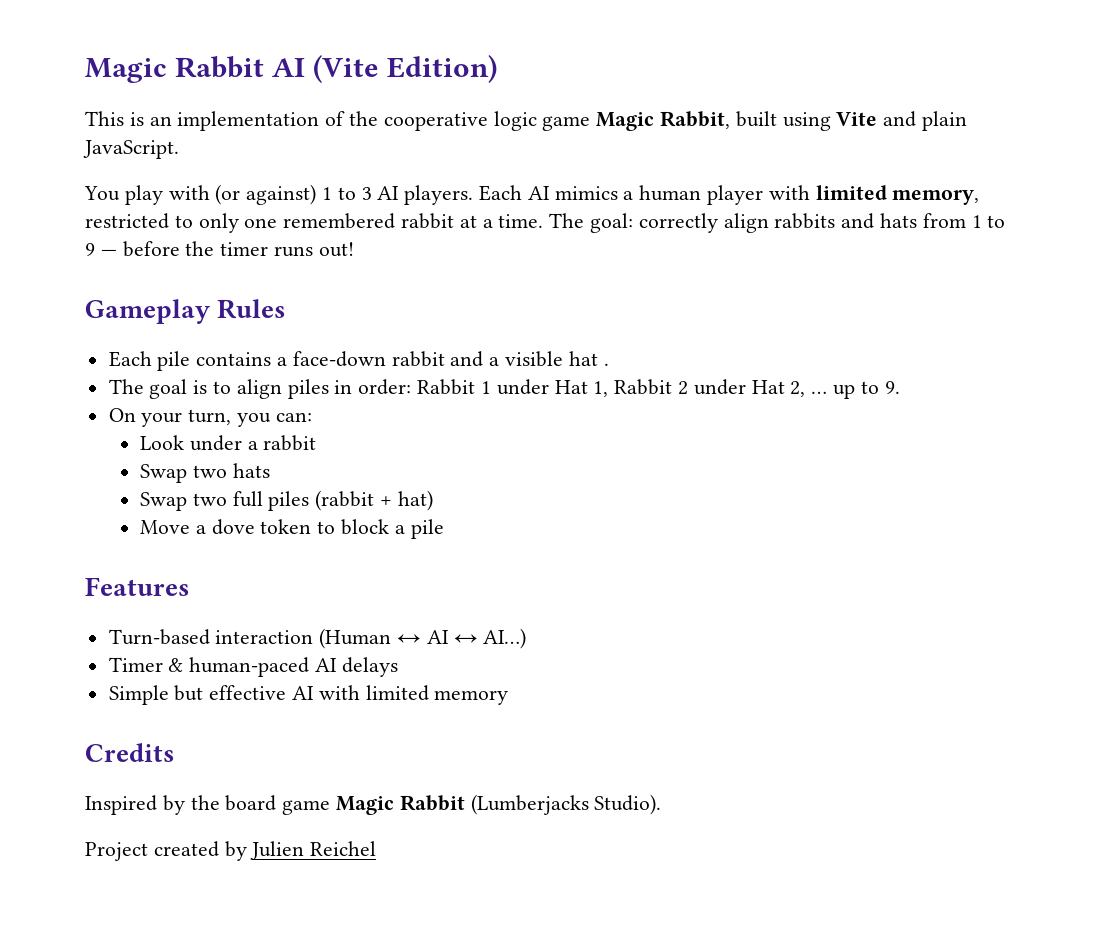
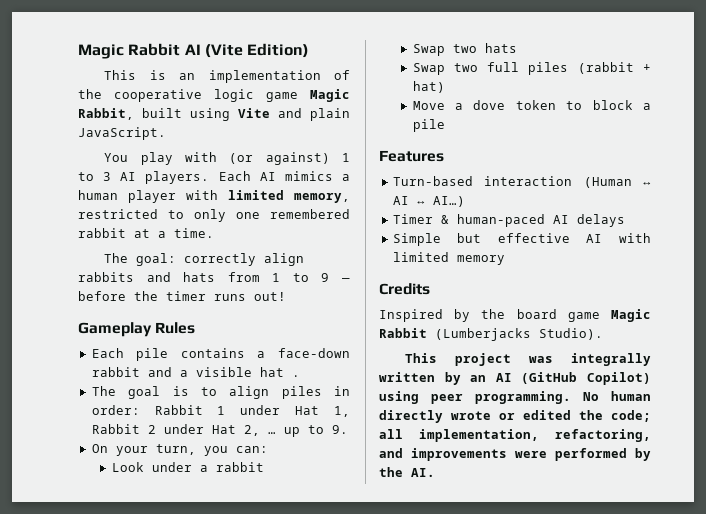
(544, 221) none -> (214, 233) //
[85,841,377,861] Project created by Julien Reichel -> [405,353,651,366] [379,372,651,385] [379,391,651,404] [379,410,651,423] [379,429,651,442] [379,448,651,461] [379,467,435,477] This project was integrally written by an AI (GitHub Copilot) using peer programming. No human directly wrote or edited the code; all implementation, refactoring, and improvements were performed by the AI.

